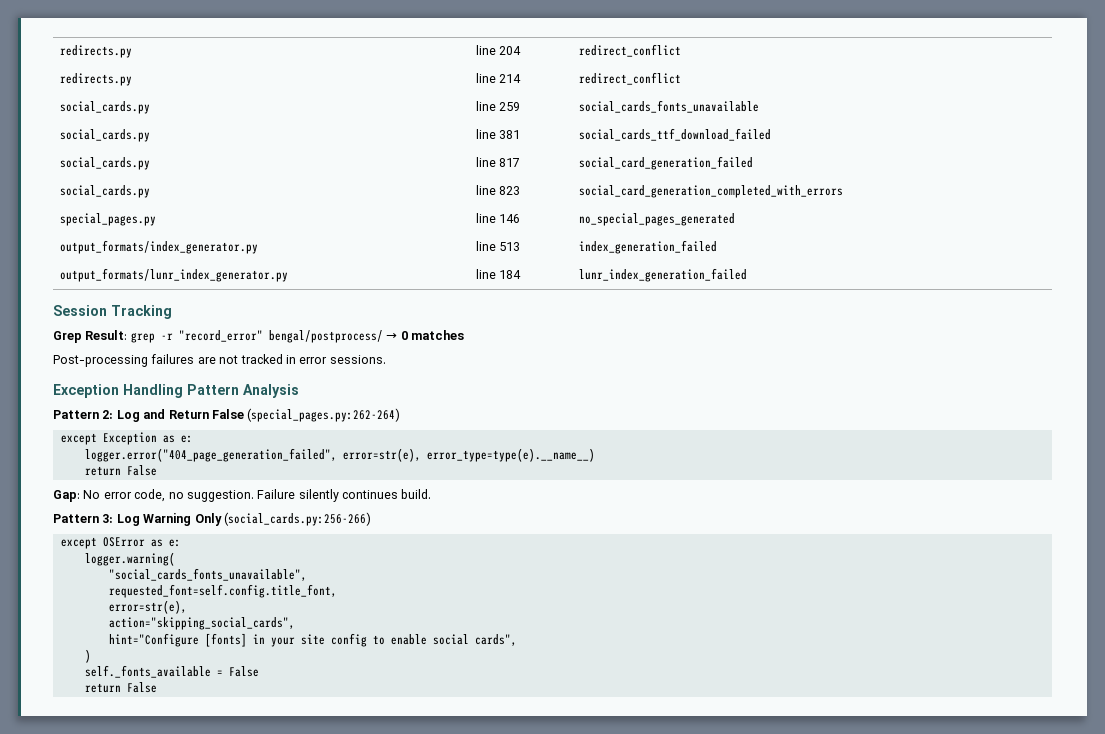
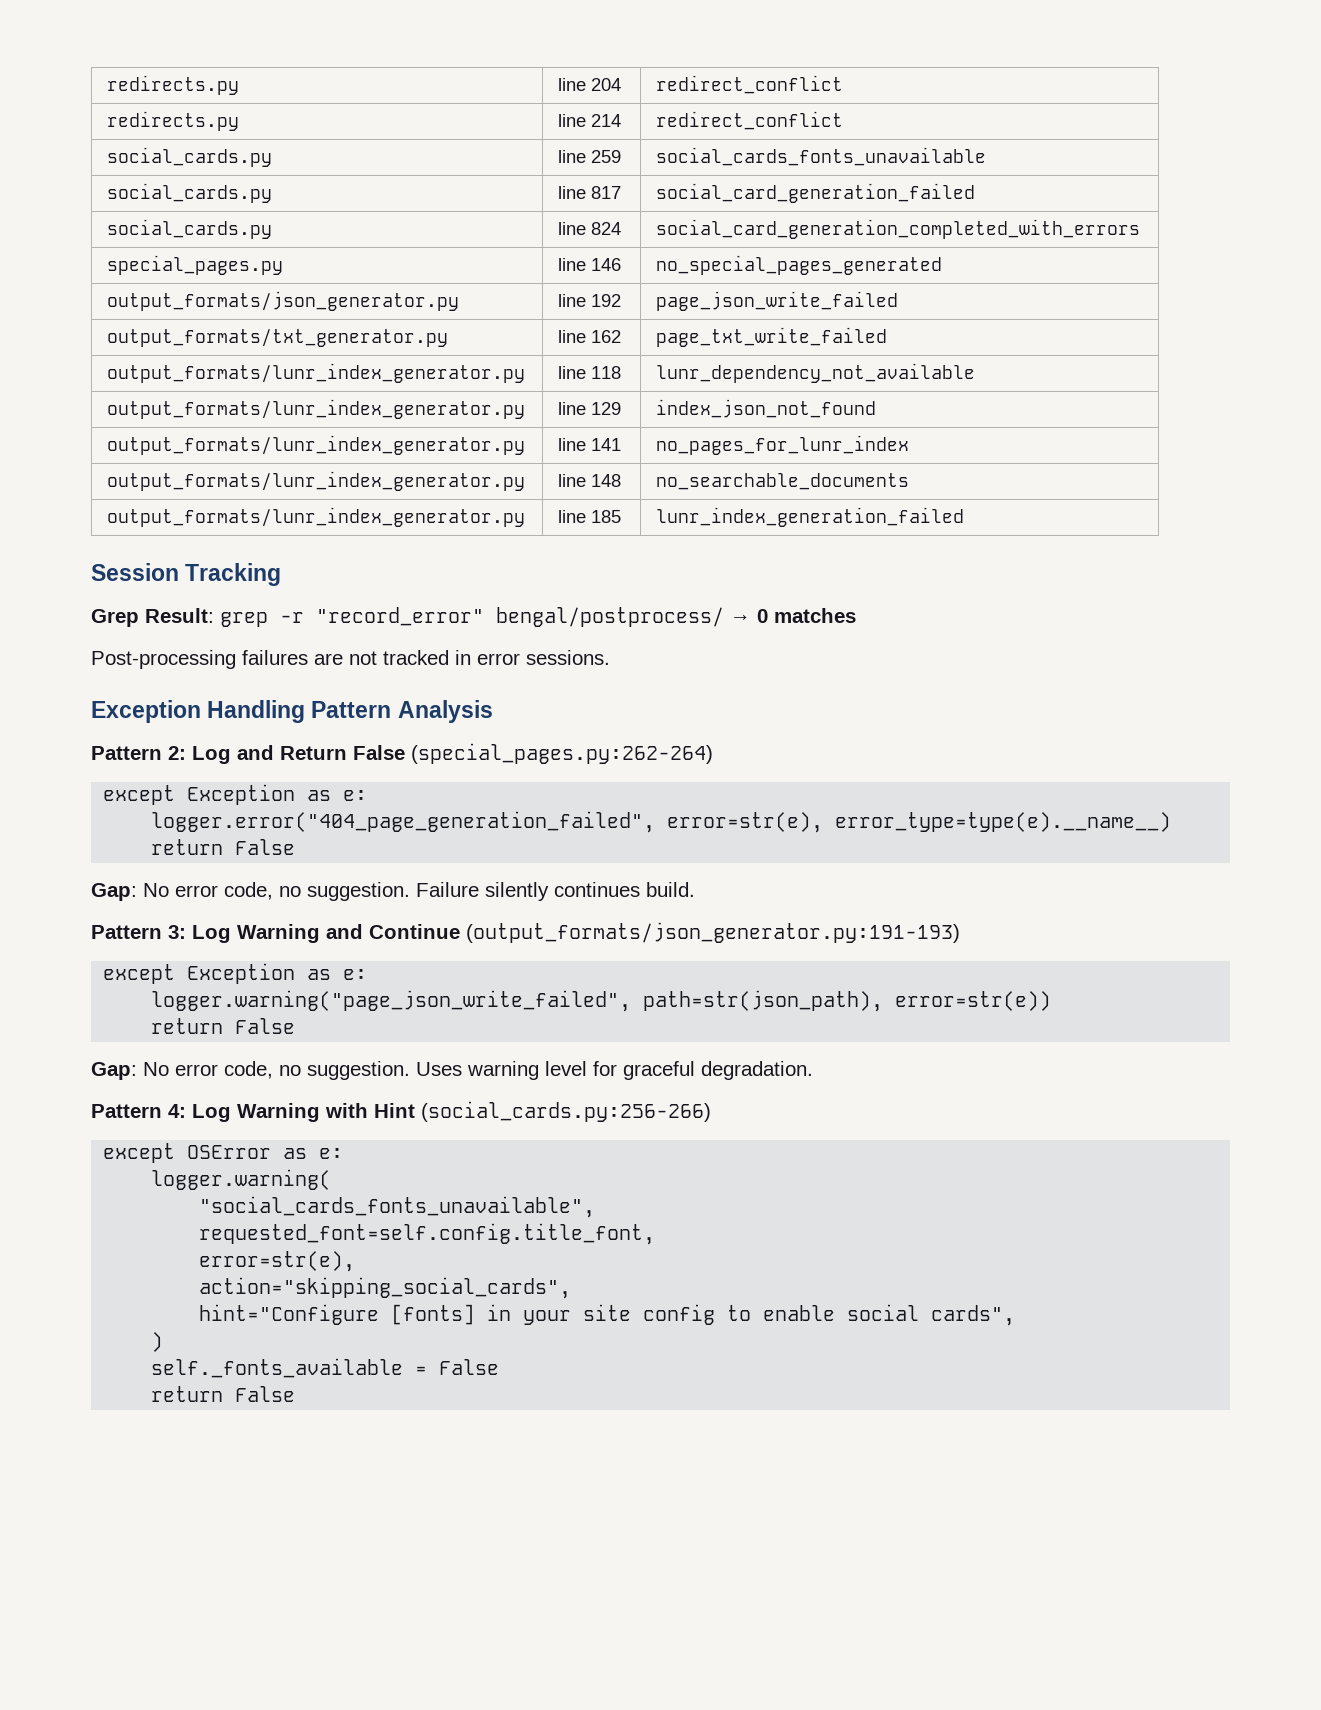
[59,129,150,142] [475,129,520,139] [578,128,771,141] // social_cards.py | line 381 | social_cards_ttf_download_failed -> (987, 156) none
[498,186,520,195] 823 -> [591,222,622,235] 824
[59,240,258,254] [475,241,520,251] [578,240,717,254] [59,268,288,282] [475,269,521,279] output_formats/index_generator.py | line 513 | index_generation_failed // output_formats/lunr_index_generator.py | line 184 -> [107,291,460,311] [558,294,622,307] [656,291,899,311] [107,329,449,347] [558,330,622,343] [656,327,888,347] [107,363,526,383] [558,366,622,379] [656,363,976,383] [107,399,526,419] [558,402,622,415] [656,399,877,418] [107,435,526,455] [558,438,622,451] [656,435,910,455] [107,471,526,491] [558,474,622,487] [656,473,910,490] [107,507,526,527] [558,510,622,523] output_formats/json_generator.py | line 192 | page_json_write_failed // output_formats/txt_generator.py | line 162 | page_txt_write_failed // output_formats/lunr_index_generator.py | line 118 | lunr_dependency_not_available // output_formats/lunr_index_generator.py | line 129 | index_json_not_found // output_formats/lunr_index_generator.py | line 141 | no_pages_for_lunr_index // output_formats/lunr_index_generator.py | line 148 | no_searchable_documents // output_formats/lunr_index_generator.py | line 185
[194,513,222,526] Only -> [326,922,960,943] [103,963,368,984] [151,990,1052,1012] [151,1018,296,1034] [91,1061,813,1080] [91,1103,415,1122] and Continue (output_formats/json_generator.py:191-193) // except Exception as e: // logger.warning("page_json_write_failed", path=str(json_path), error=str(e)) // return False // Gap: No error code, no suggestion. Uses warning level for graceful degradation. // Pattern 4: Log Warning with Hint

